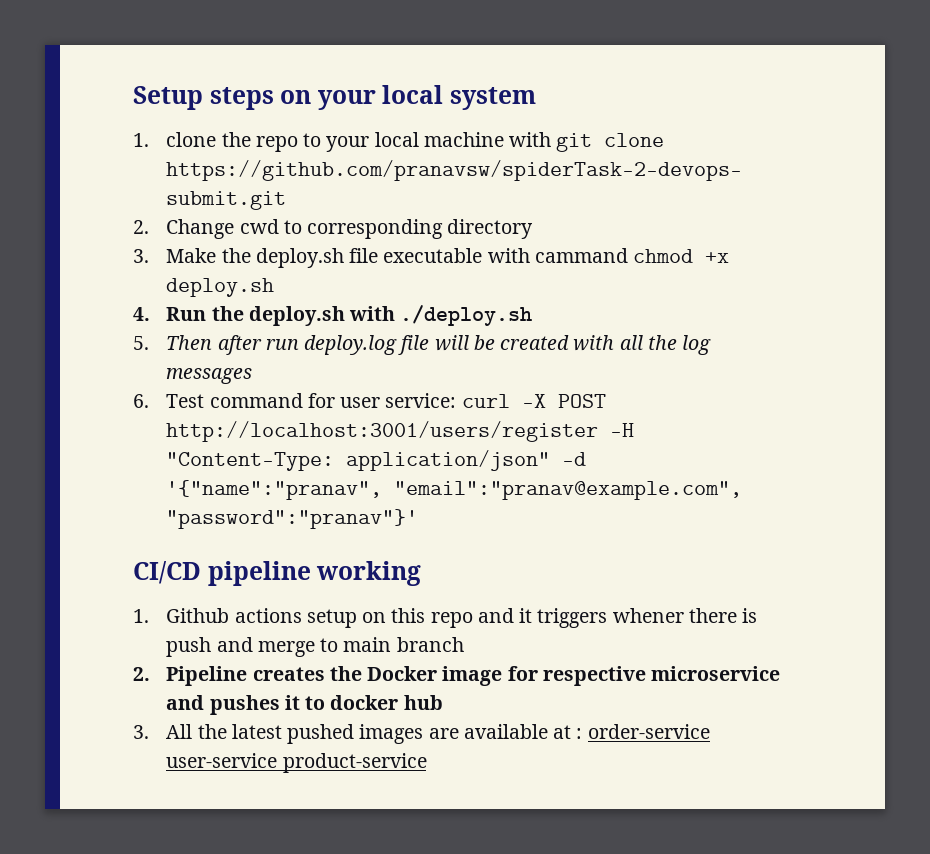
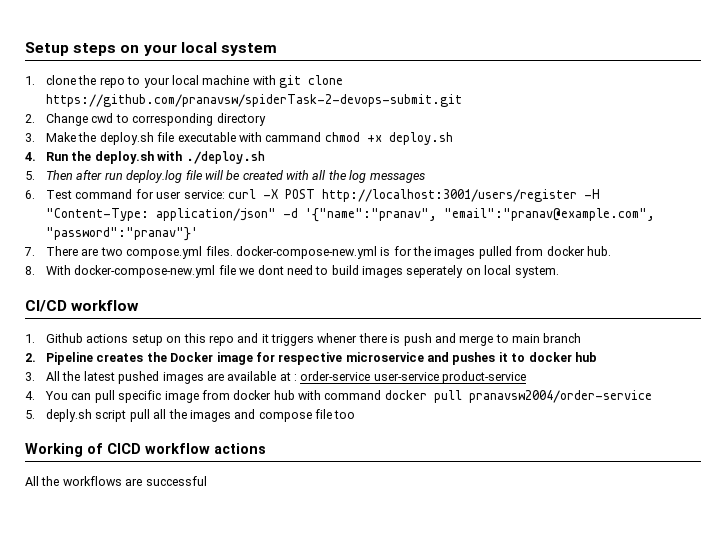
(419, 519) none -> [24,246,611,259] [25,265,559,278] // 7. There are two compose.yml files. docker-compose-new.yml is for the images pulled from docker hub. // 8. With docker-compose-new.yml file we dont need to build images seperately on local system.
[207,561,422,586] pipeline working -> [71,300,140,311] workflow
(427, 763) none -> [25,390,652,403] [25,409,356,422] [25,443,266,457] [25,476,207,486] // 4. You can pull specific image from docker hub with command docker pull pranavsw2004/order-service // 5. deply.sh script pull all the images and compose file too // Working of CICD workflow actions // All the workflows are successful

